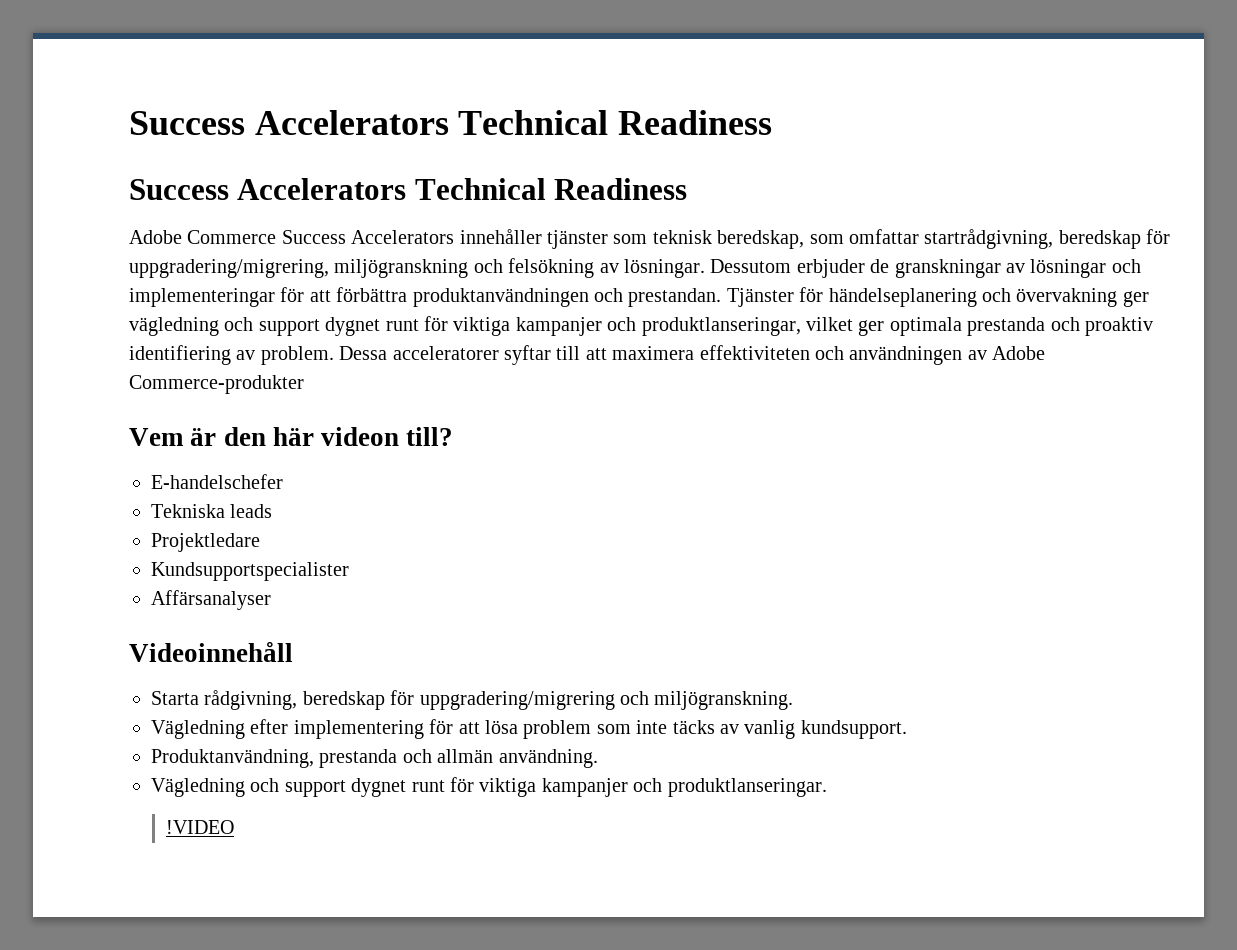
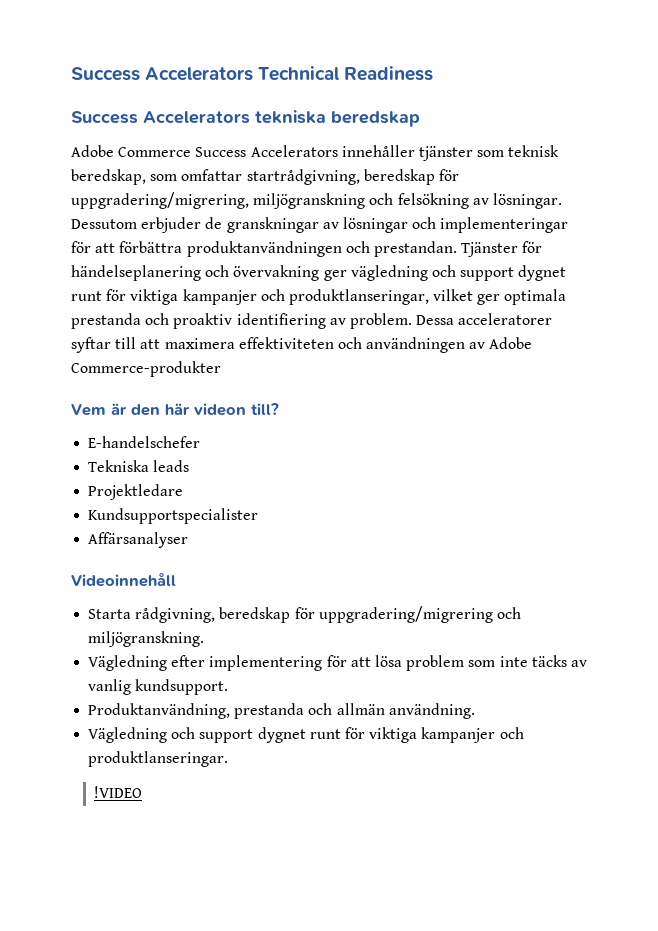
[414,178,688,200] Technical Readiness -> [255,110,420,127] tekniska beredskap

